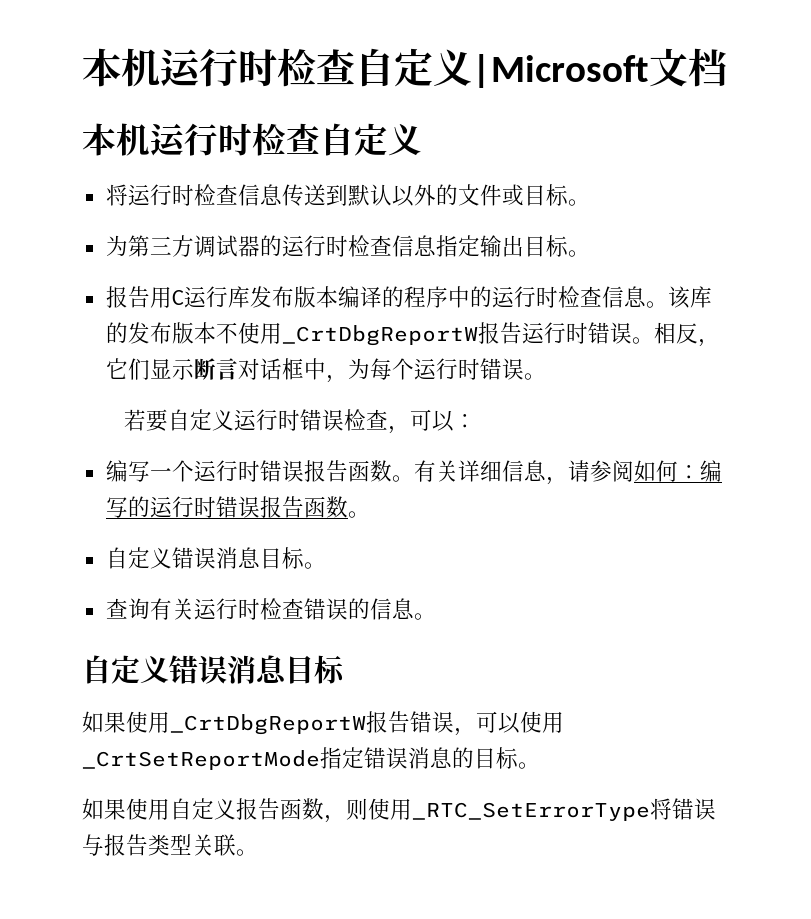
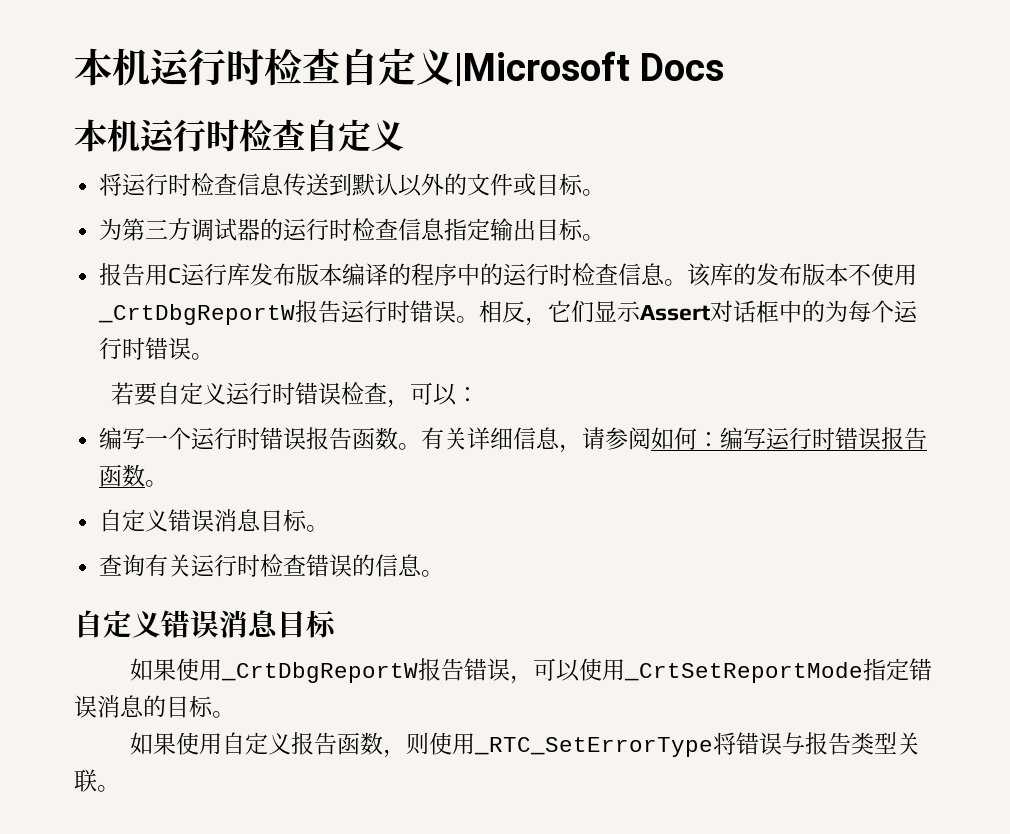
[649,48,727,87] 文档 -> [640,53,725,81] Docs
[193,358,238,380] 断言 -> [640,305,711,321] Assert
[325,375,348,383] ， -> [802,300,826,323] 的
[127,496,150,517] 的 -> (767, 438) none

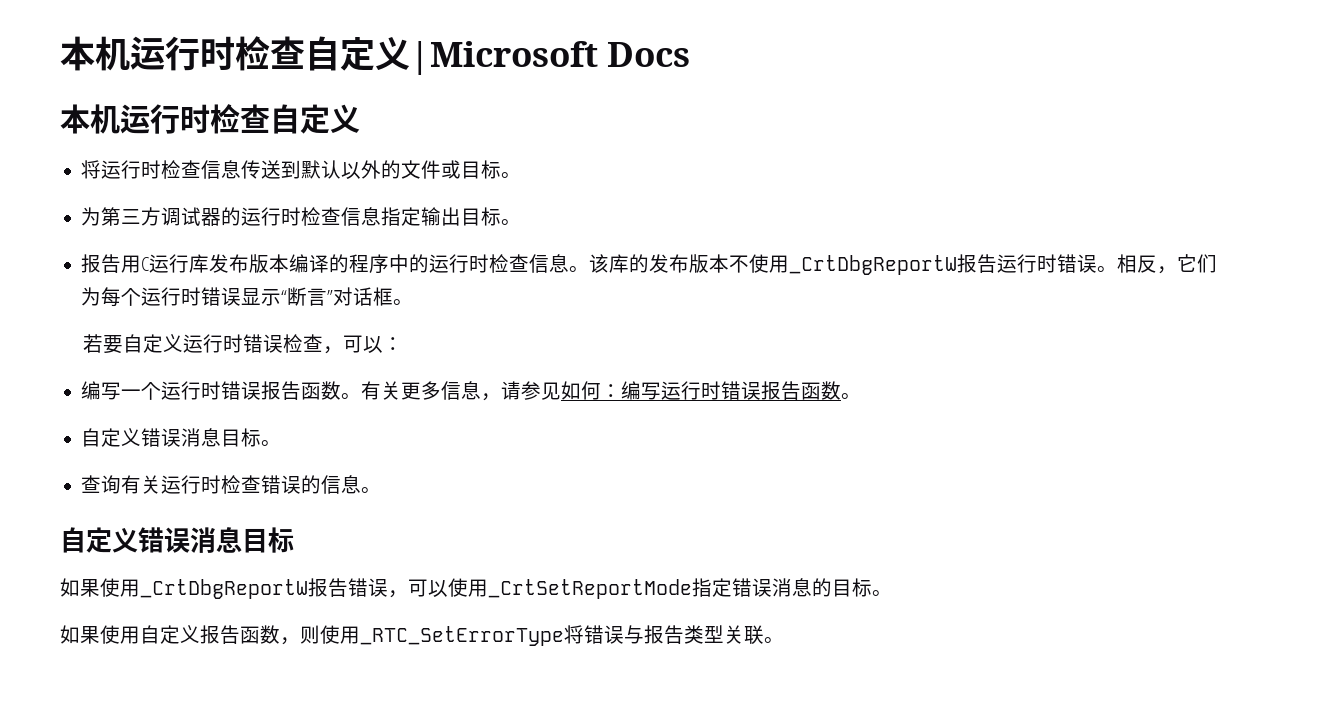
[594,300,919,323] [99,337,192,360] 显示Assert对话框中的为每个运行时错误 -> [81,287,394,307] 为每个运行时错误显示“断言”对话框
[467,427,514,450] 详细 -> [401,381,442,400] 更多
[628,427,652,450] 阅 -> [541,382,562,400] 见

